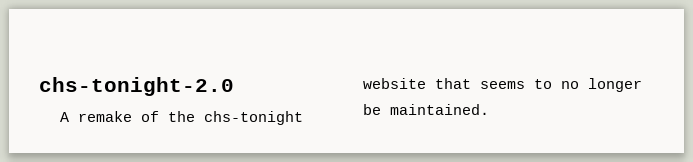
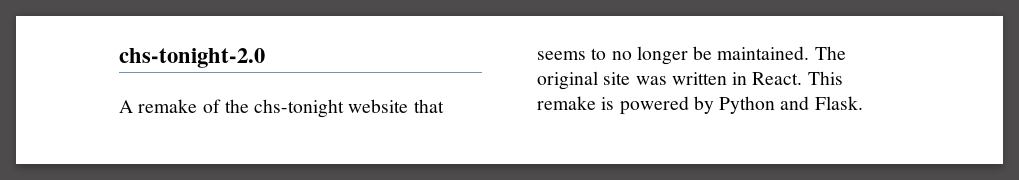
(489, 109) none -> [814,46,846,60] [537,71,843,90] [537,96,863,115] The original site was written in React. This remake is powered by Python and Flask.

